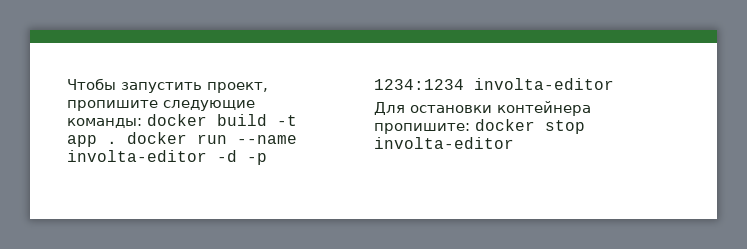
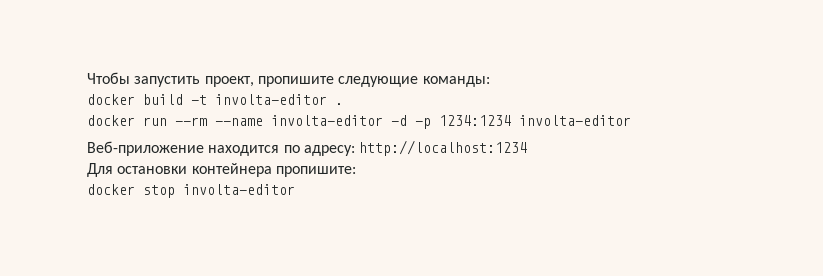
(142, 123) none -> (490, 81) //
[67,135,97,147] app -> [215,94,327,105] involta-editor
(117, 142) none -> (343, 104) //
(227, 139) none -> [175,117,207,126] --rm
(614, 84) none -> [87,140,528,156] // Веб-приложение находится по адресу: http://localhost:1234
(470, 128) none -> (356, 171) //

